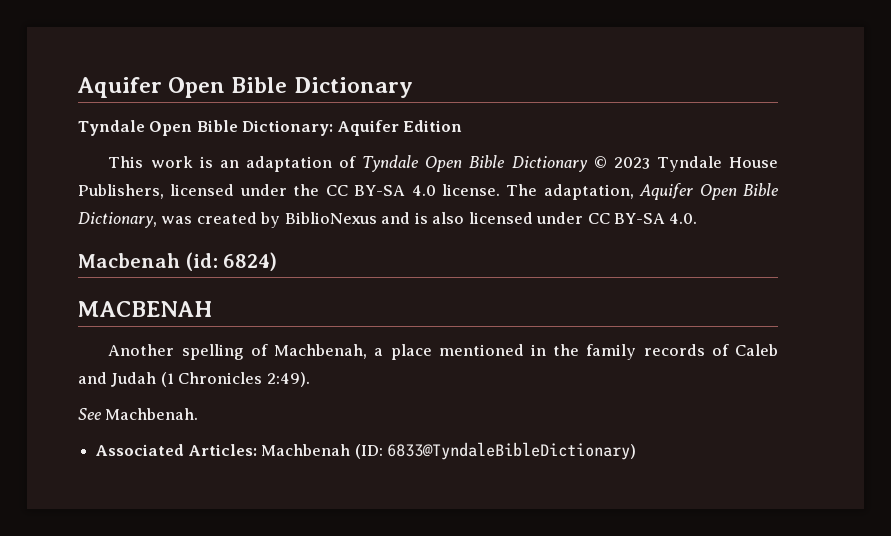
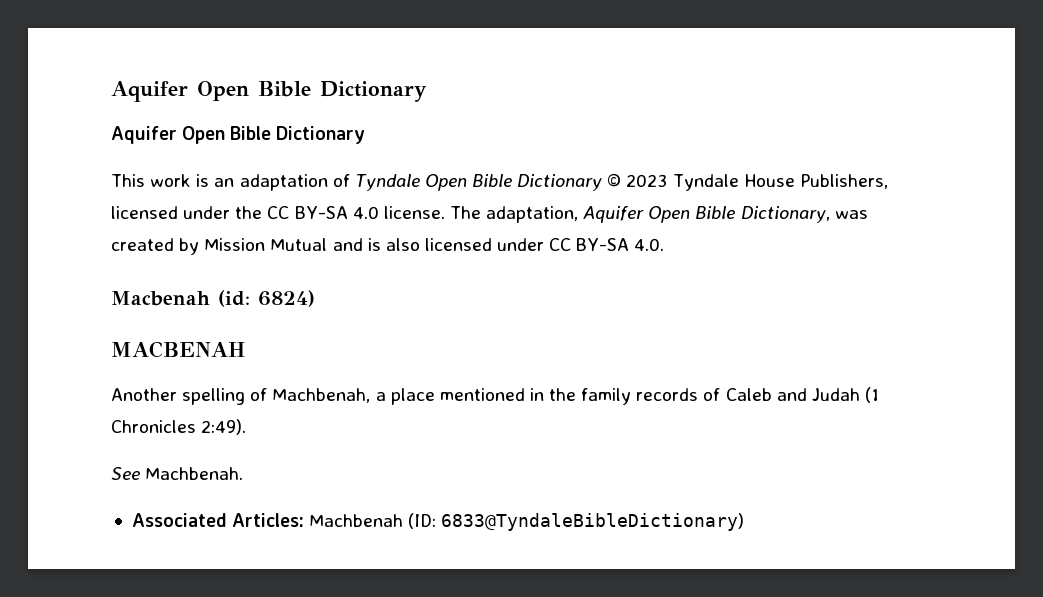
[77,77,413,98] [78,120,463,136] Aquifer Open Bible Dictionary // Tyndale Open Bible Dictionary: Aquifer Edition -> [111,81,427,102] [111,126,366,144] Aquifer Open Bible Dictionary // Aquifer Open Bible Dictionary
[284,212,377,224] BiblioNexus -> [204,238,328,251] Mission Mutual

